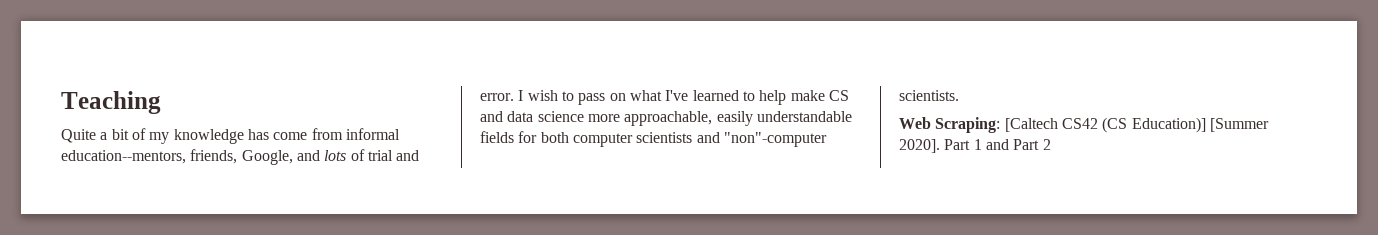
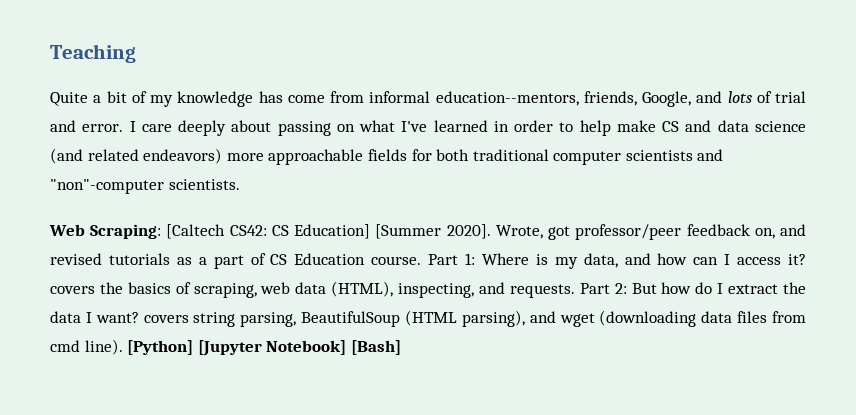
[527,90,606,105] wish to pass -> [141,120,331,136] care deeply about passing
(739, 95) none -> [493,120,554,132] in order
[587,111,852,126] more approachable, easily understandable -> [50,148,364,165] (and related endeavors) more approachable
(569, 137) none -> [472,149,549,161] traditional
[1061,117,1269,133] [899,139,1051,153] CS42 (CS Education)] [Summer 2020]. Part 1 and Part 2 -> [229,224,806,240] [50,253,806,269] [50,281,807,298] [50,310,806,327] [50,339,401,356] CS42: CS Education] [Summer 2020]. Wrote, got professor/peer feedback on, and revised tutorials as a part of CS Education course. Part 1: Where is my data, and how can I access it? covers the basics of scraping, web data (HTML), inspecting, and requests. Part 2: But how do I extract the data I want? covers string parsing, BeautifulSoup (HTML parsing), and wget (downloading data files from cmd line). [Python] [Jupyter Notebook] [Bash]

